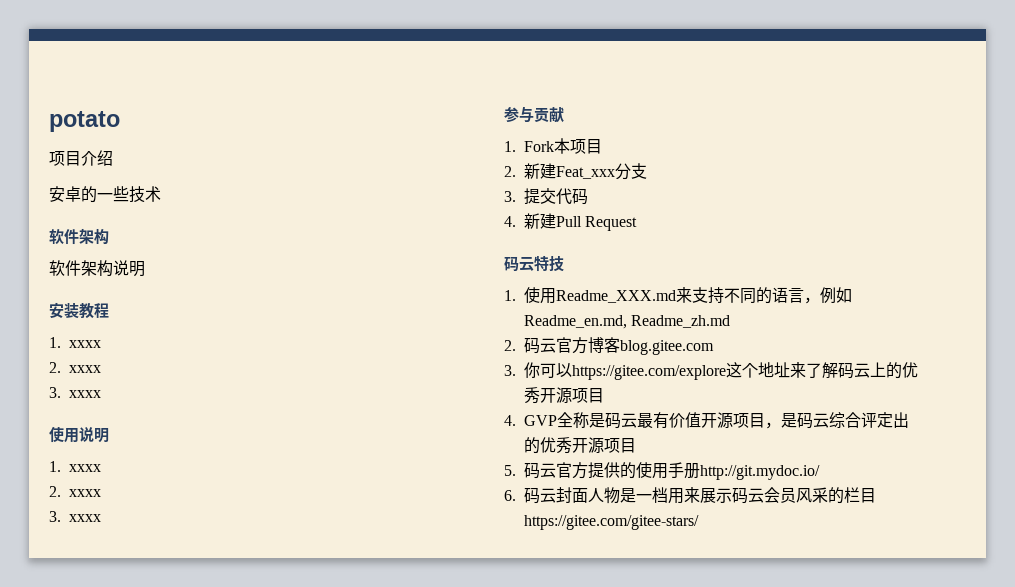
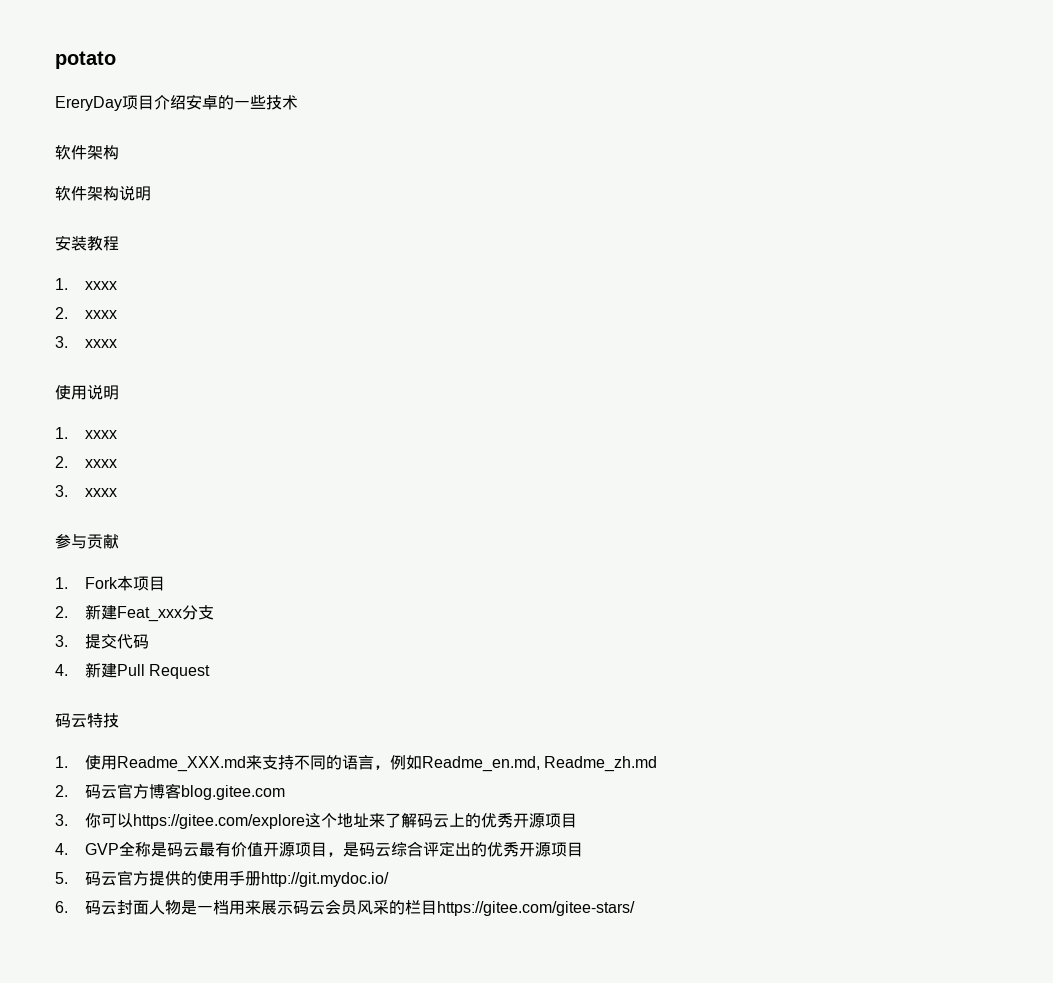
(120, 121) none -> [55,96,122,111] EreryDay
(113, 158) // -> (186, 102) none

